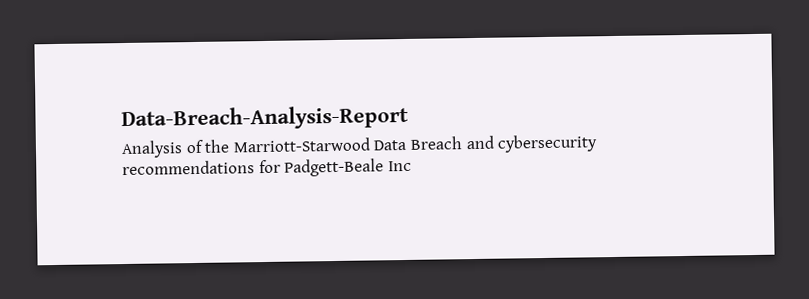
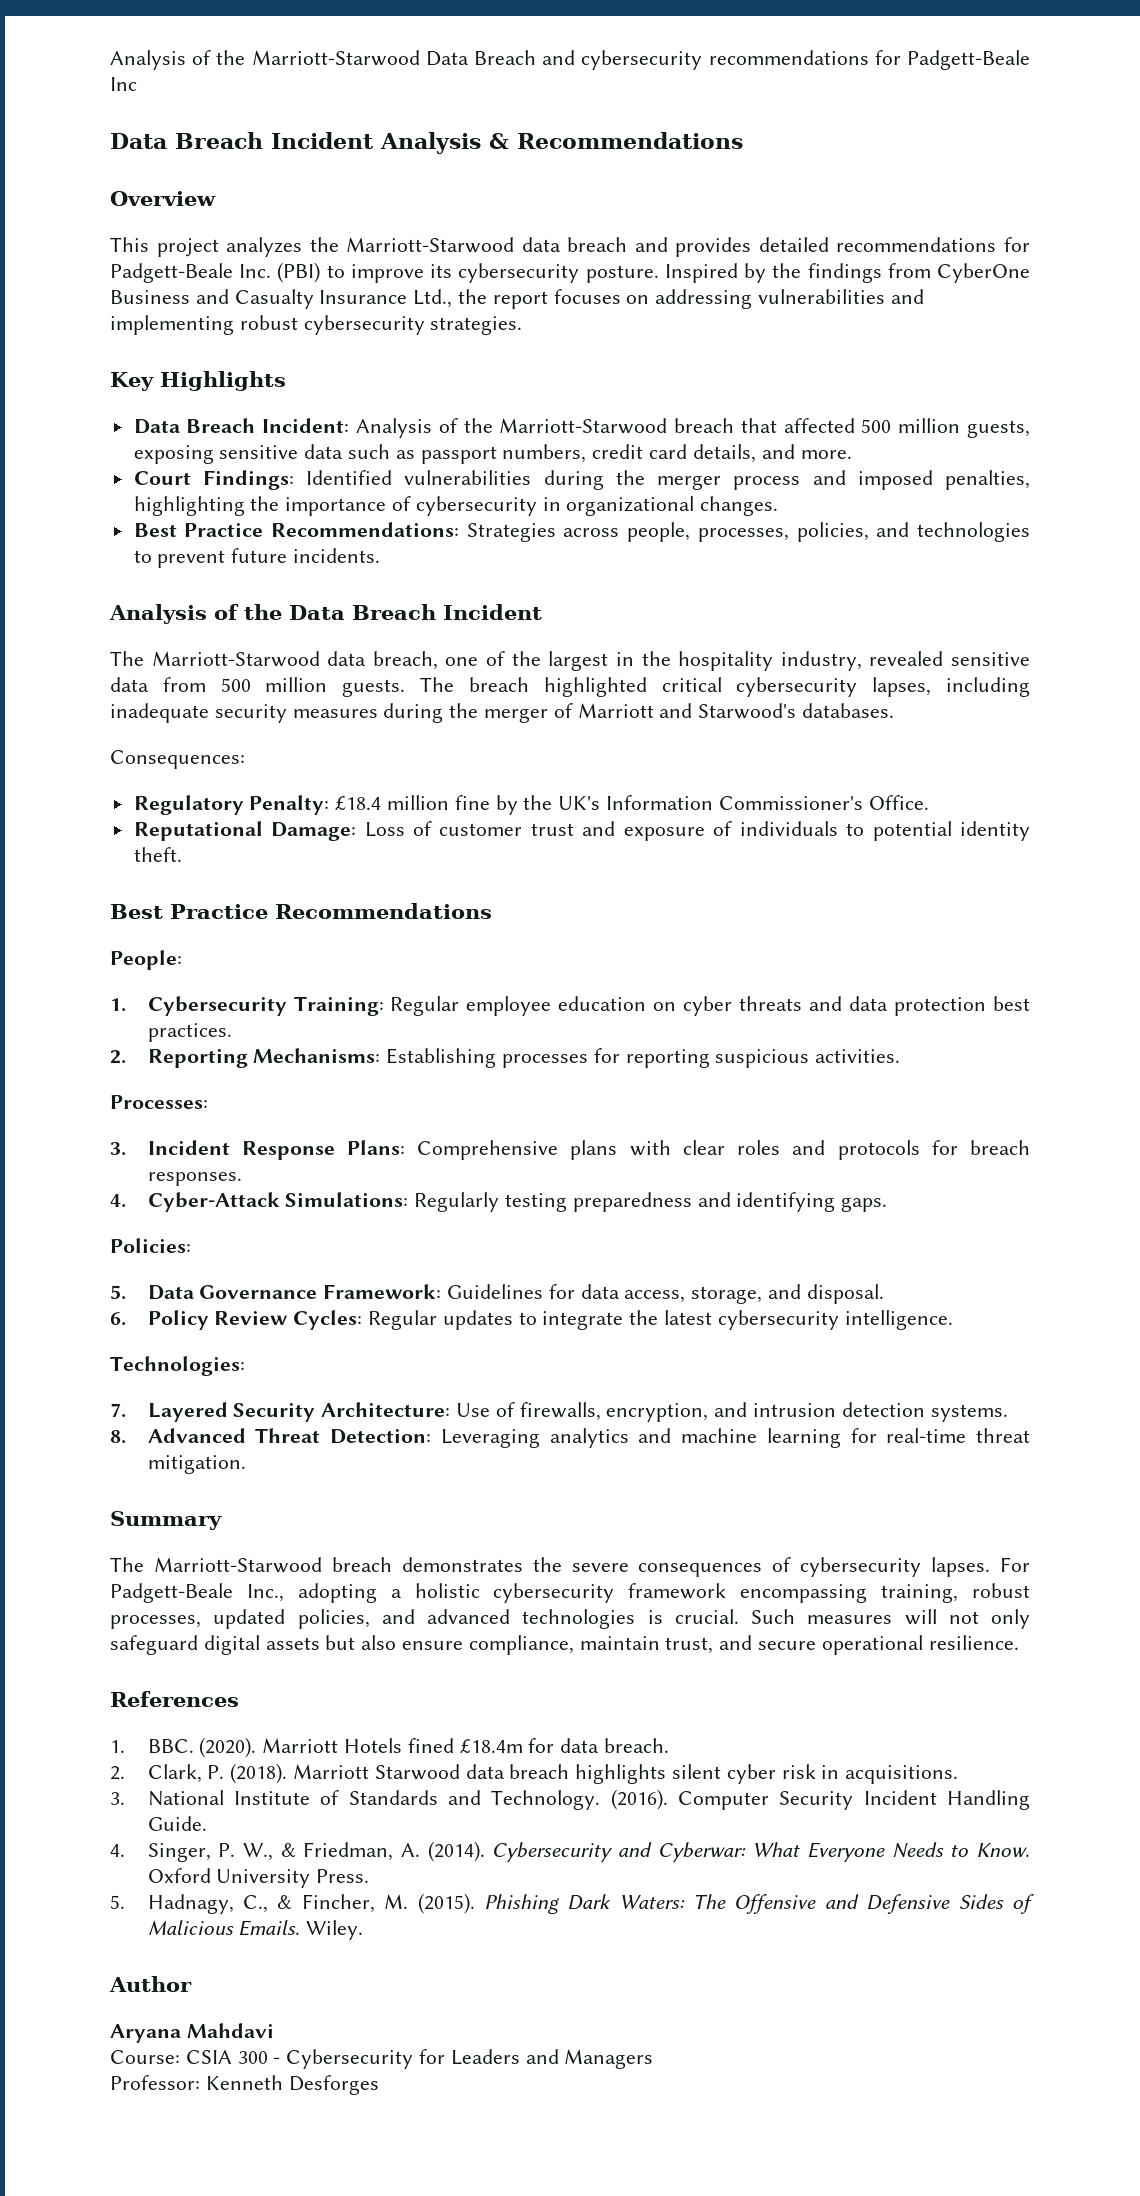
[121,104,409,132] Data-Breach-Analysis-Report // -> (110, 60) none
(412, 166) none -> [110,132,743,154] [110,191,216,206] [110,237,1030,257] [110,262,1031,283] [110,289,924,309] [110,315,523,335] [110,371,286,391] [133,418,1030,438] [133,444,852,464] [133,470,1030,490] [133,496,779,516] [133,522,1030,542] [133,548,381,568] [109,604,542,624] [110,651,1031,671] [110,677,1031,697] [110,703,895,723] [110,750,245,769] [133,795,929,815] [133,821,1030,841] [133,847,182,862] [110,903,492,919] [110,950,182,970] [110,996,1030,1016] [147,1023,232,1042] [110,1048,901,1068] [110,1095,208,1109] [110,1140,1030,1160] [147,1172,242,1186] [110,1192,888,1212] [110,1238,191,1253] [110,1284,884,1304] [110,1310,953,1330] [110,1356,245,1376] [110,1402,1008,1422] [110,1428,1030,1448] [147,1455,246,1474] [110,1511,222,1530] [110,1557,1030,1577] [110,1583,1030,1603] [110,1609,1030,1629] [110,1635,1019,1655] [110,1691,239,1707] [110,1737,669,1758] [110,1763,959,1784] [110,1789,1030,1810] [147,1816,207,1831] [110,1841,1030,1862] [147,1868,370,1888] [110,1893,1034,1914] [147,1920,364,1940] [109,1976,192,1992] [110,2023,274,2043] [110,2049,654,2069] [110,2075,379,2095] // Data Breach Incident Analysis & Recommendations // Overview // This project analyzes the Marriott-Starwood data breach and provides detailed recommendations for Padgett-Beale Inc. (PBI) to improve its cybersecurity posture. Inspired by the findings from CyberOne Business and Casualty Insurance Ltd., the report focuses on addressing vulnerabilities and implementing robust cybersecurity strategies. // Key Highlights // Data Breach Incident: Analysis of the Marriott-Starwood breach that affected 500 million guests, exposing sensitive data such as passport numbers, credit card details, and more. // Court Findings: Identified vulnerabilities during the merger process and imposed penalties, highlighting the importance of cybersecurity in organizational changes. // Best Practice Recommendations: Strategies across people, processes, policies, and technologies to prevent future incidents. // Analysis of the Data Breach Incident // The Marriott-Starwood data breach, one of the largest in the hospitality industry, revealed sensitive data from 500 million guests. The breach highlighted critical cybersecurity lapses, including inadequate security measures during the merger of Marriott and Starwood's databases. // Consequences: // Regulatory Penalty: £18.4 million fine by the UK's Information Commissioner's Office. // Reputational Damage: Loss of customer trust and exposure of individuals to potential identity theft. // Best Practice Recommendations // People: // 1. Cybersecurity Training: Regular employee education on cyber threats and data protection best practices. // 2. Reporting Mechanisms: Establishing processes for reporting suspicious activities. // Processes: // 3. Incident Response Plans: Comprehensive plans with clear roles and protocols for breach responses. // 4. Cyber-Attack Simulations: Regularly testing preparedness and identifying gaps. // Policies: // 5. Data Governance Framework: Guidelines for data access, storage, and disposal. // 6. Policy Review Cycles: Regular updates to integrate the latest cybersecurity intelligence. // Technologies: // 7. Layered Security Architecture: Use of firewalls, encryption, and intrusion detection systems. // 8. Advanced Threat Detection: Leveraging analytics and machine learning for real-time threat mitigation. // Summary // The Marriott-Starwood breach demonstrates the severe consequences of cybersecurity lapses. For Padgett-Beale Inc., adopting a holistic cybersecurity framework encompassing training, robust processes, updated policies, and advanced technologies is crucial. Such measures will not only safeguard digital assets but also ensure compliance, maintain trust, and secure operational resilience. // References // 1. BBC. (2020). Marriott Hotels fined £18.4m for data breach. // 2. Clark, P. (2018). Marriott Starwood data breach highlights silent cyber risk in acquisitions. // 3. National Institute of Standards and Technology. (2016). Computer Security Incident Handling Guide. // 4. Singer, P. W., & Friedman, A. (2014). Cybersecurity and Cyberwar: What Everyone Needs to Know. Oxford University Press. // 5. Hadnagy, C., & Fincher, M. (2015). Phishing Dark Waters: The Offensive and Defensive Sides of Malicious Emails. Wiley. // Author // Aryana Mahdavi // Course: CSIA 300 - Cybersecurity for Leaders and Managers // Professor: Kenneth Desforges

